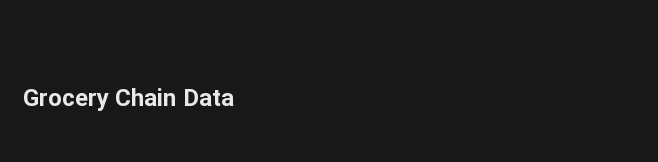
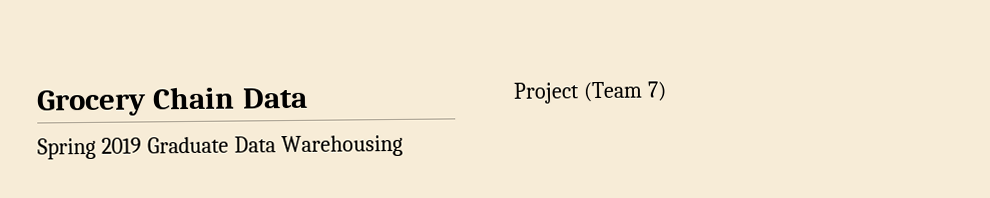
(234, 97) none -> [37,134,403,160] [513,81,667,104] // Spring 2019 Graduate Data Warehousing Project (Team 7)

